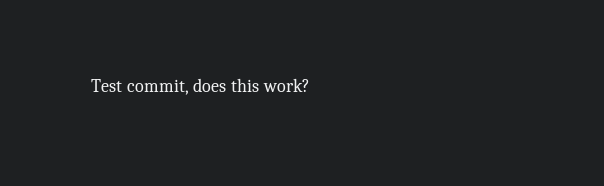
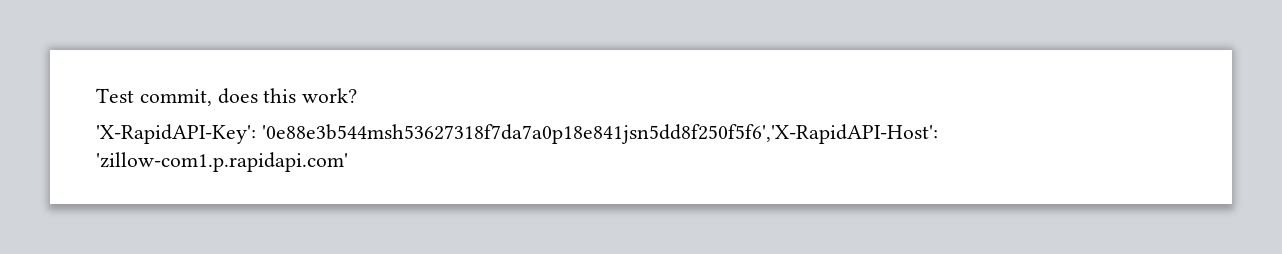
(310, 85) none -> [96,124,938,144] [96,152,348,172] // 'X-RapidAPI-Key': '0e88e3b544msh53627318f7da7a0p18e841jsn5dd8f250f5f6','X-RapidAPI-Host': 'zillow-com1.p.rapidapi.com'

